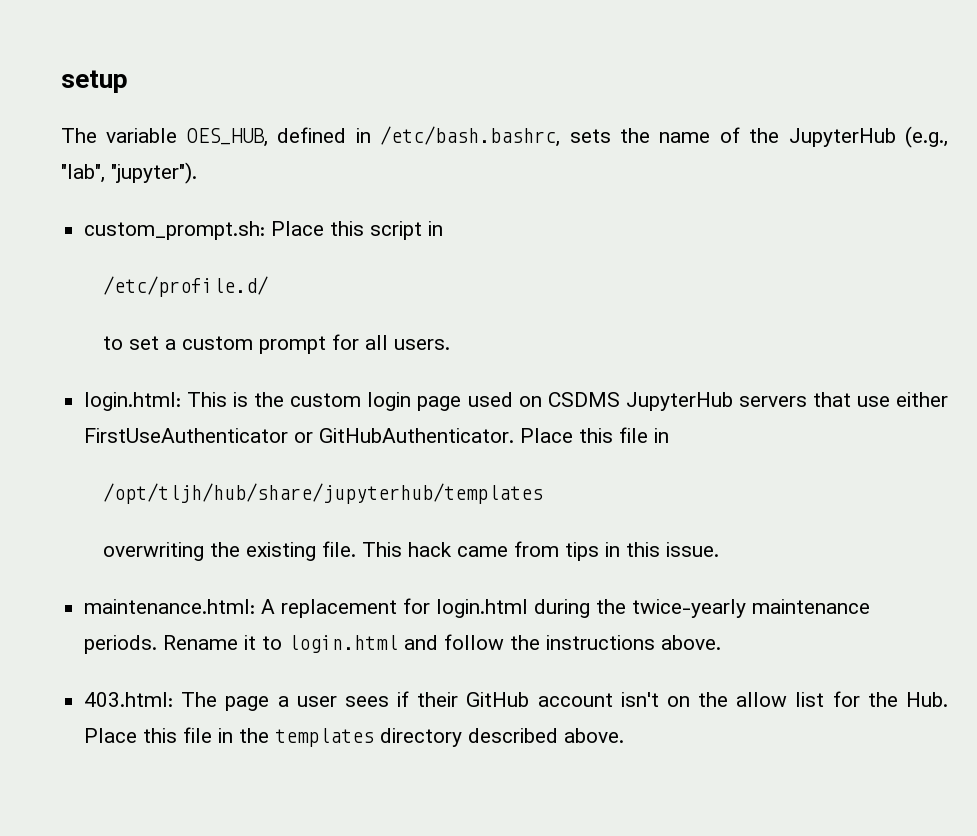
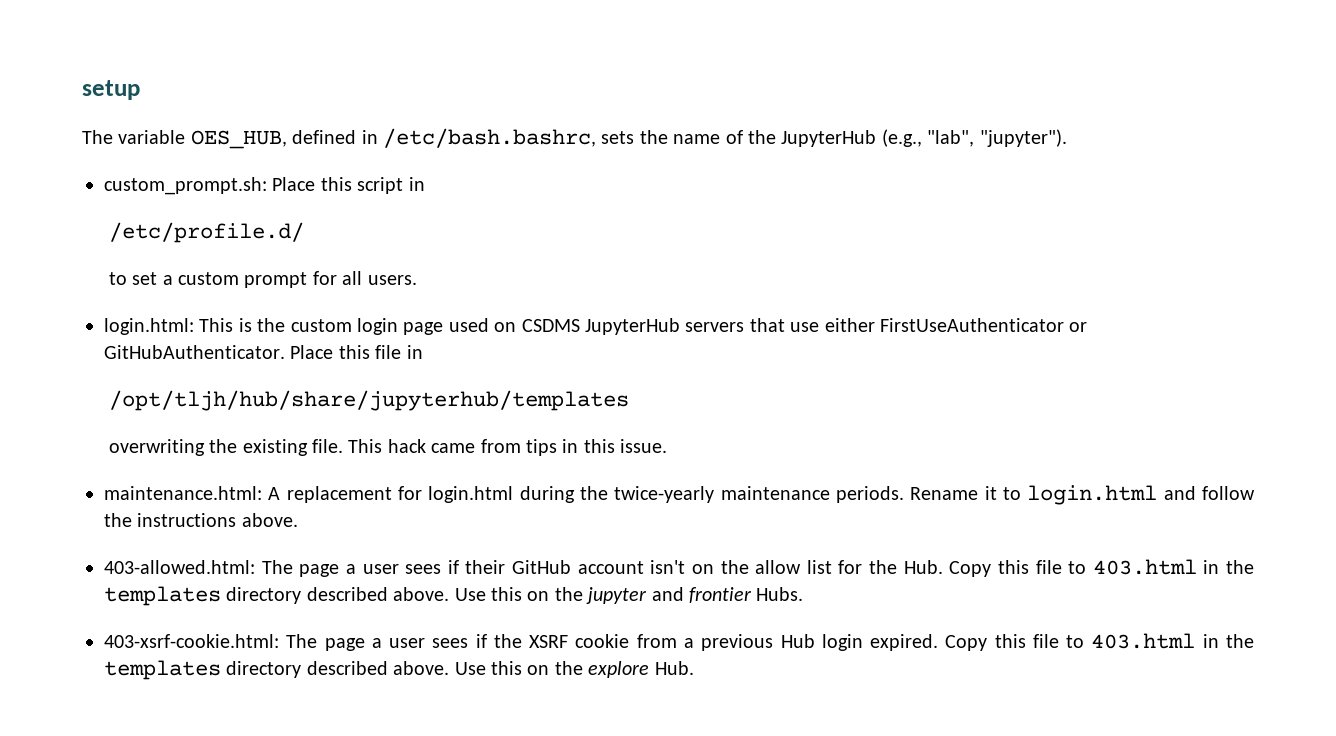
[84,692,174,707] 403.html: -> [104,560,255,574] 403-allowed.html:
[84,727,625,747] Place this file in the templates directory described above. -> [949,559,1254,577] [104,586,804,606] [104,633,1254,651] [104,660,694,680] Copy this file to 403.html in the templates directory described above. Use this on the jupyter and frontier Hubs. // 403-xsrf-cookie.html: The page a user sees if the XSRF cookie from a previous Hub login expired. Copy this file to 403.html in the templates directory described above. Use this on the explore Hub.

